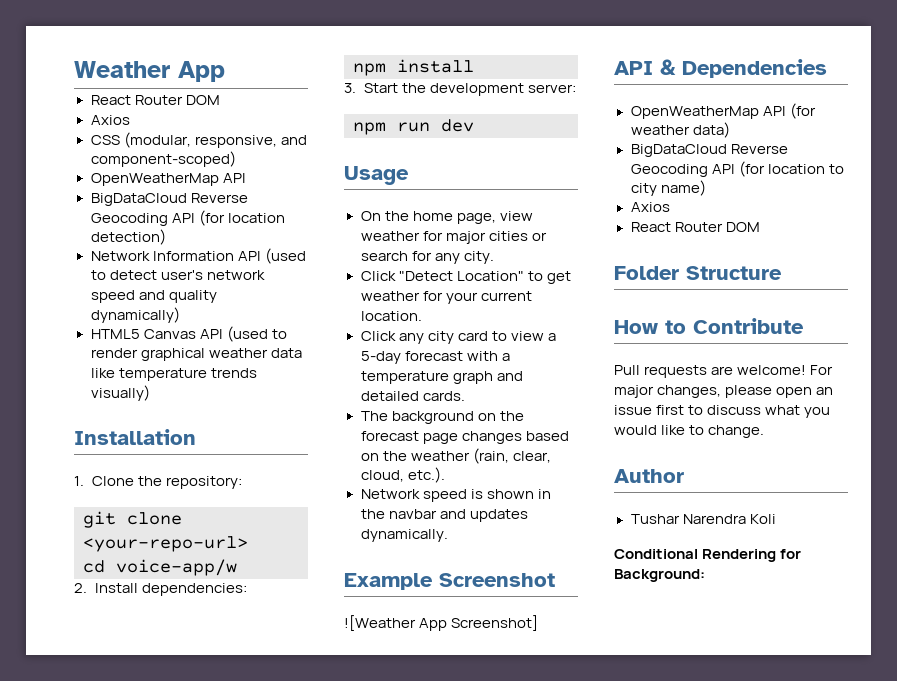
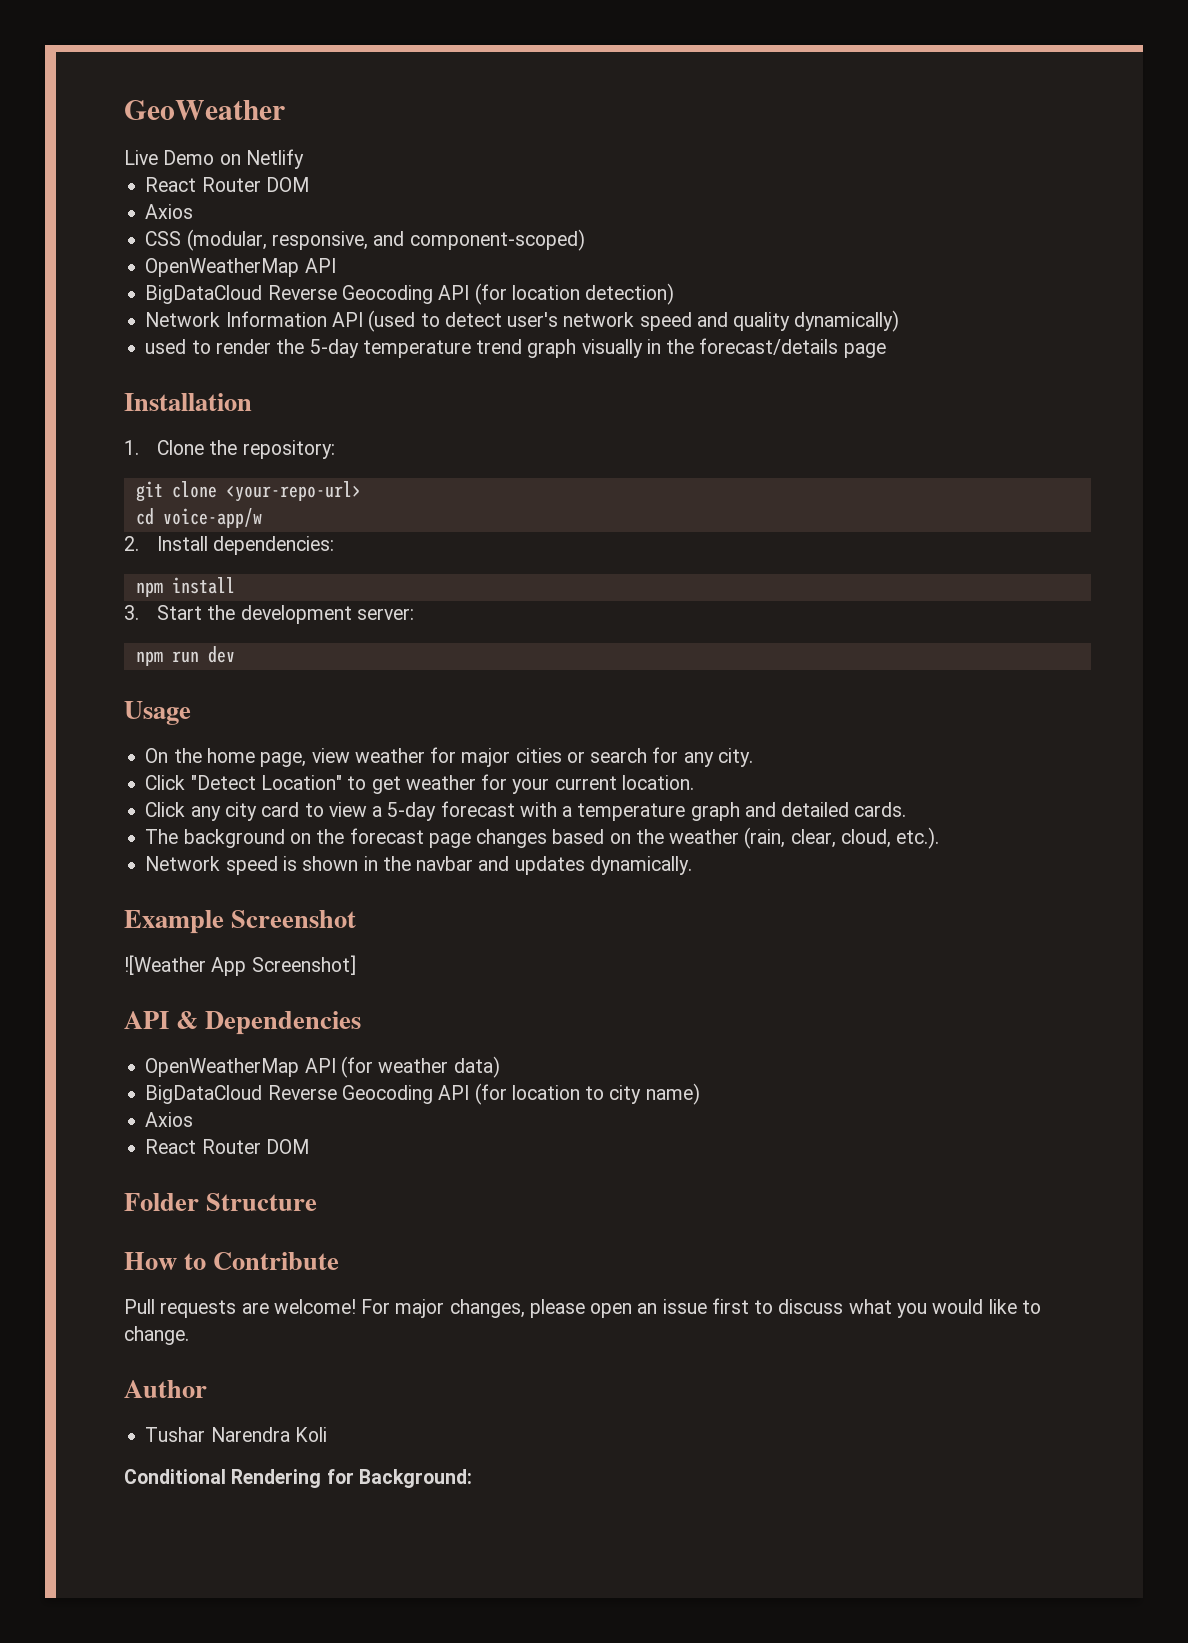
[74,61,225,82] Weather App -> [124,100,285,120] [124,149,304,169] GeoWeather // Live Demo on Netlify
[90,326,287,342] [90,348,302,361] [90,368,257,381] [90,385,150,401] HTML5 Canvas API (used to render graphical weather data like temperature trends visually) -> [145,338,886,358] used to render the 5-day temperature trend graph visually in the forecast/details page

